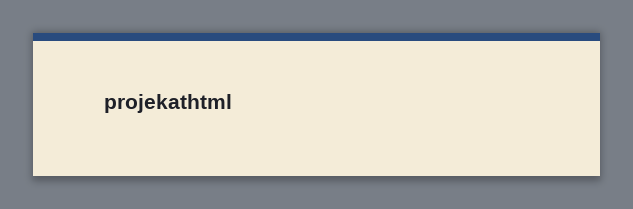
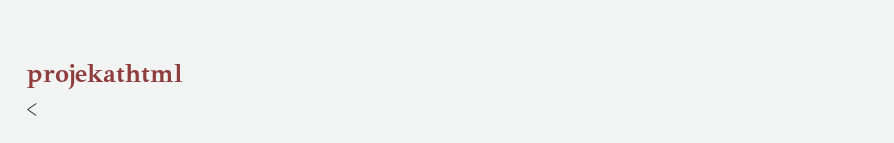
(232, 103) none -> [27,103,37,116] // <

